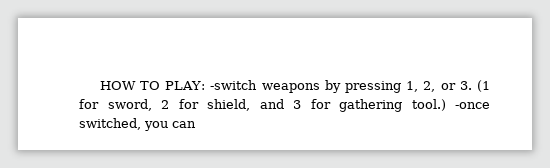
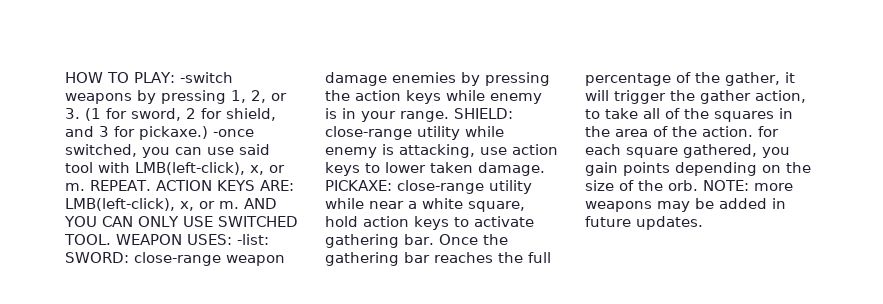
[339,99,446,112] gathering tool.) -> [139,126,208,140] pickaxe.)
(196, 124) none -> [207,144,270,155] [65,162,285,175] [65,180,294,191] [65,198,277,211] [64,216,298,227] [64,234,269,245] [65,252,285,266] [325,72,550,86] [325,90,542,104] [325,108,513,122] [325,126,504,140] [325,144,558,158] [325,162,545,176] [325,180,532,194] [325,198,525,212] [325,216,534,230] [325,234,508,248] [325,252,551,266] [585,72,795,86] [585,90,806,104] [585,108,793,122] [585,126,779,137] [585,144,790,158] [585,162,811,176] [585,180,793,191] [585,198,786,212] [585,216,703,230] use said tool with LMB(left-click), x, or m. REPEAT. ACTION KEYS ARE: LMB(left-click), x, or m. AND YOU CAN ONLY USE SWITCHED TOOL. WEAPON USES: -list: SWORD: close-range weapon damage enemies by pressing the action keys while enemy is in your range. SHIELD: close-range utility while enemy is attacking, use action keys to lower taken damage. PICKAXE: close-range utility while near a white square, hold action keys to activate gathering bar. Once the gathering bar reaches the full percentage of the gather, it will trigger the gather action, to take all of the squares in the area of the action. for each square gathered, you gain points depending on the size of the orb. NOTE: more weapons may be added in future updates.

